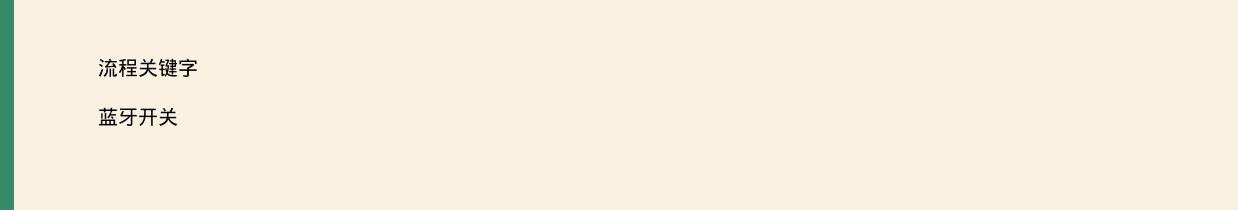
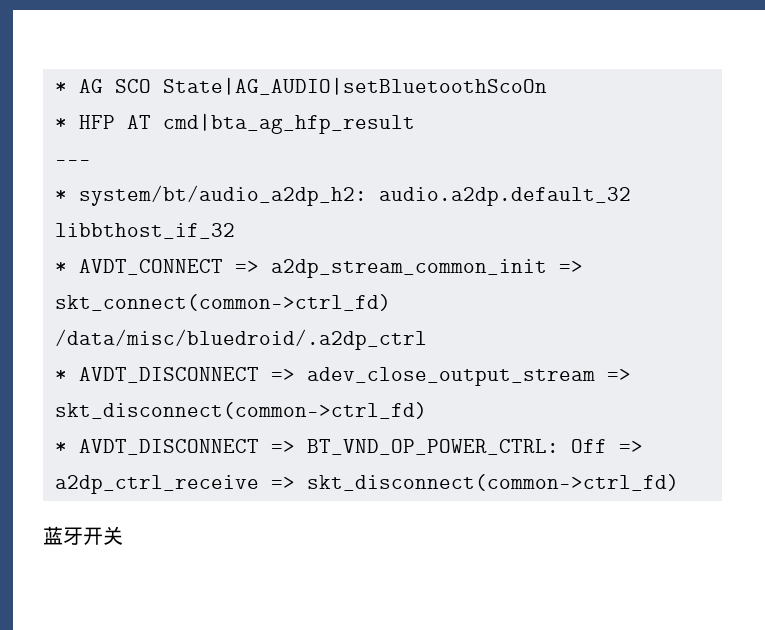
[98,58,198,77] 流程关键字 -> [55,77,547,95] [55,113,415,134] [55,160,91,165] [55,185,631,206] [55,223,235,239] [55,259,583,278] [55,294,391,311] [55,329,427,350] [55,367,631,386] [55,402,427,419] [55,439,643,455] [55,474,679,494] * AG SCO State|AG_AUDIO|setBluetoothScoOn // * HFP AT cmd|bta_ag_hfp_result // --- // * system/bt/audio_a2dp_h2: audio.a2dp.default_32 libbthost_if_32 // * AVDT_CONNECT => a2dp_stream_common_init => skt_connect(common->ctrl_fd) /data/misc/bluedroid/.a2dp_ctrl // * AVDT_DISCONNECT => adev_close_output_stream => skt_disconnect(common->ctrl_fd) // * AVDT_DISCONNECT => BT_VND_OP_POWER_CTRL: Off => a2dp_ctrl_receive => skt_disconnect(common->ctrl_fd)

